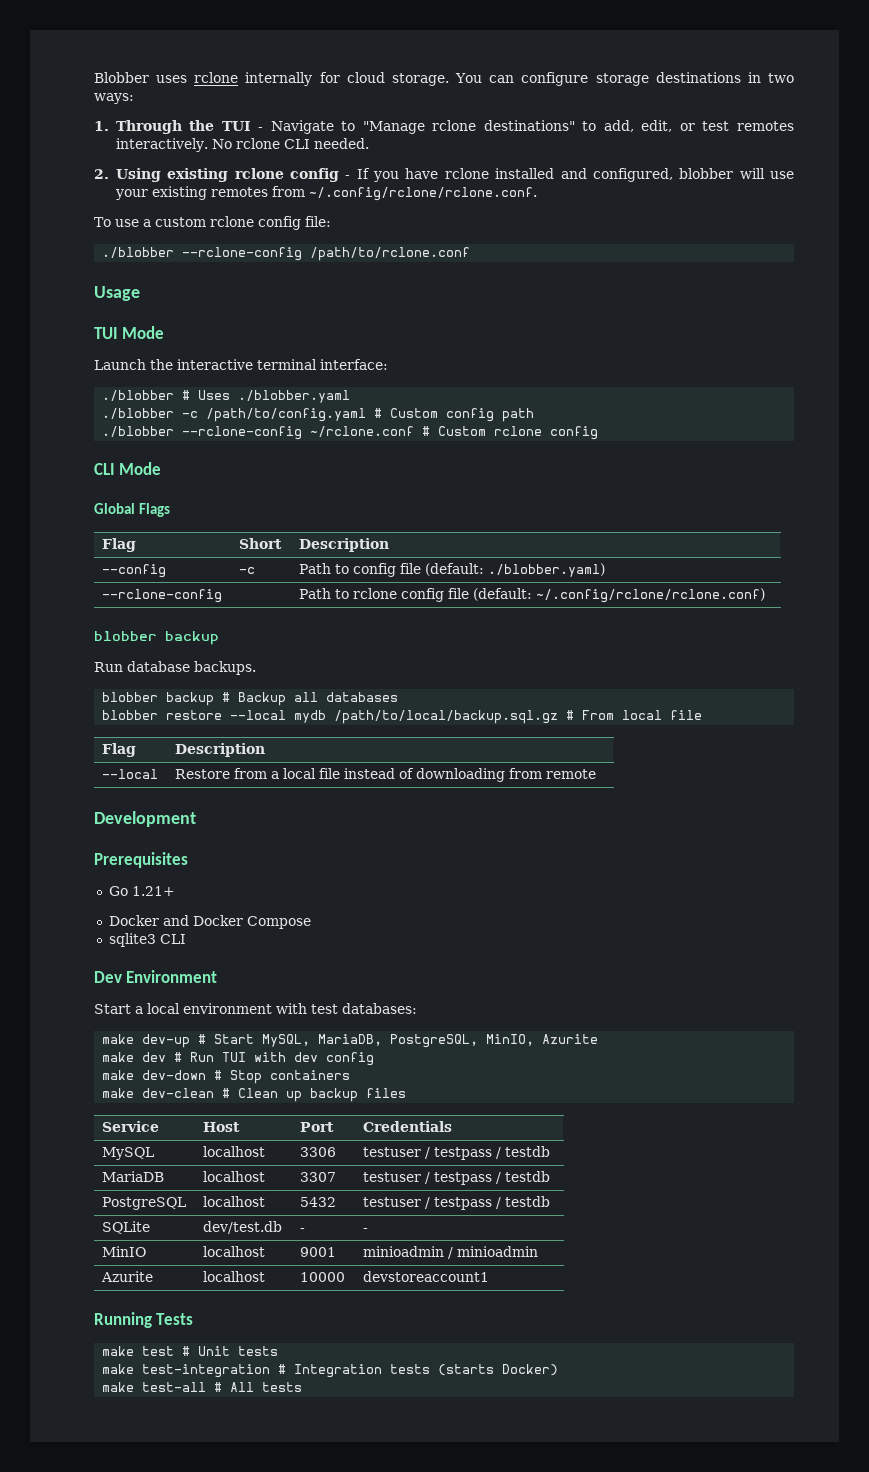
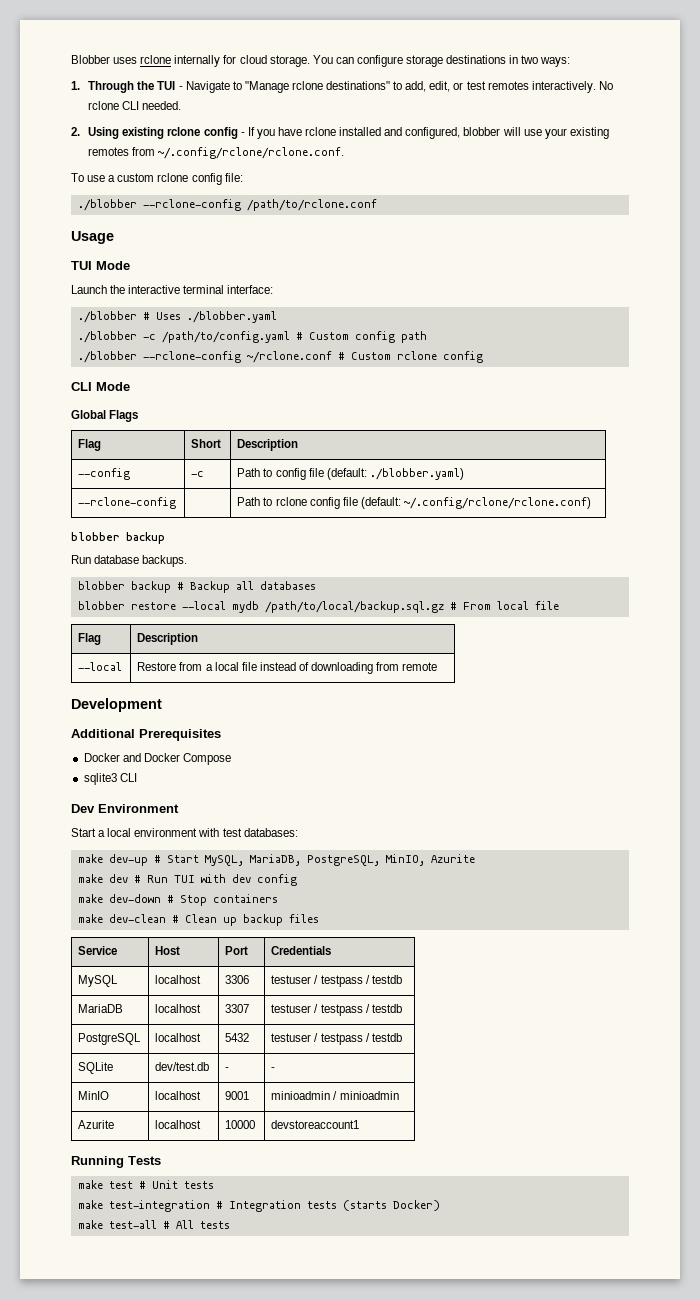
(196, 819) none -> [71,729,135,738] Additional
[108,886,175,896] // Go 1.21+ -> (221, 735) none

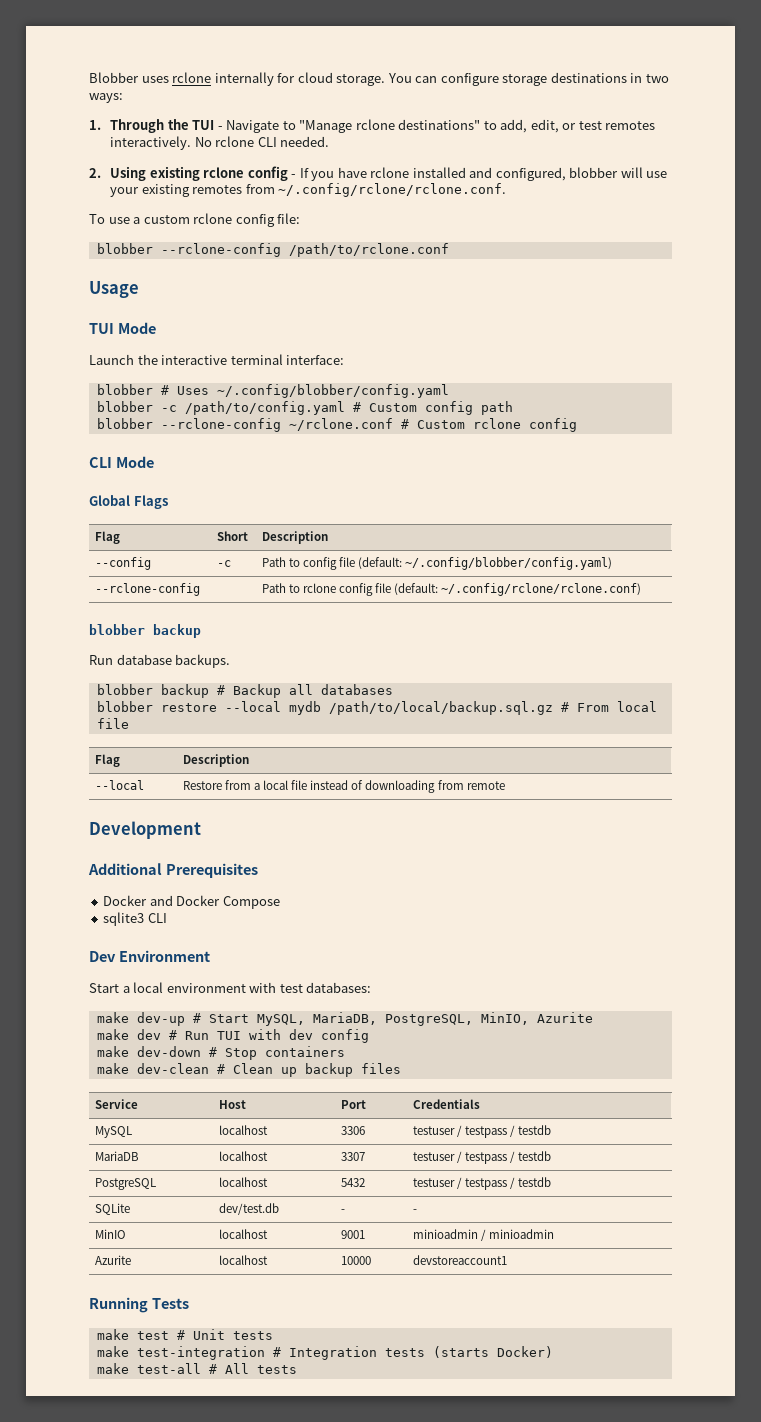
[77,199,137,211] ./blobber -> [96,243,153,254] blobber
[77,311,137,323] ./blobber -> [96,384,153,395] blobber
[186,311,277,323] [77,331,137,343] ./blobber.yaml // ./blobber -> [216,384,449,398] [96,401,153,412] ~/.config/blobber/config.yaml // blobber
[77,351,137,363] ./blobber -> [96,418,153,429] blobber
[369,468,464,480] ./blobber.yaml) -> [405,557,613,570] ~/.config/blobber/config.yaml)

